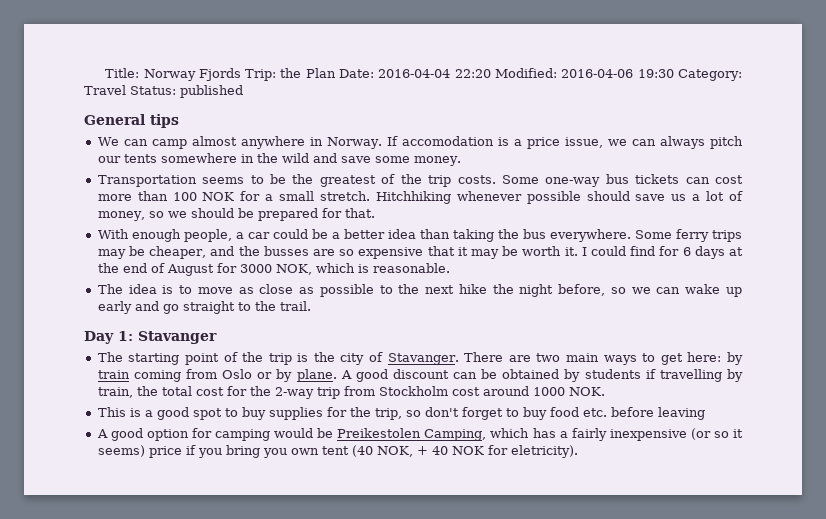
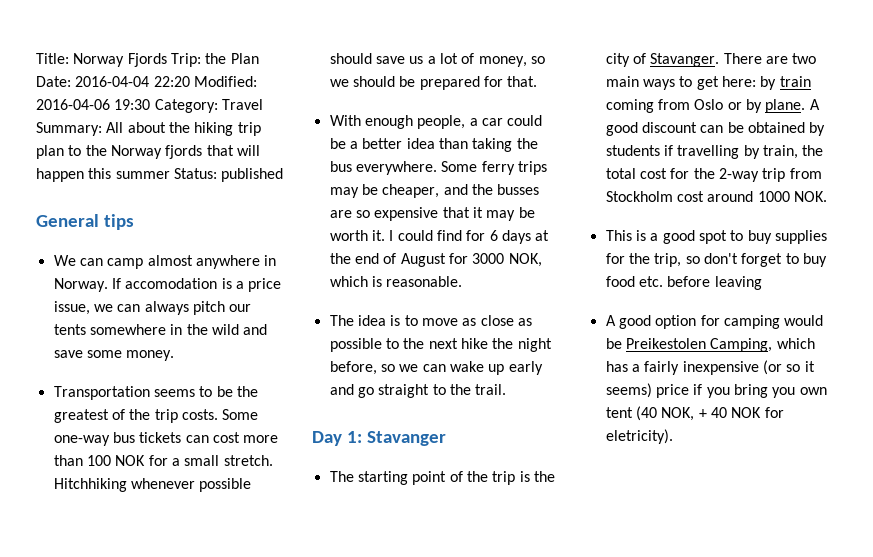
(126, 90) none -> [36,122,261,136] [36,145,260,159] [36,168,170,182] Summary: All about the hiking trip plan to the Norway fjords that will happen this summer

